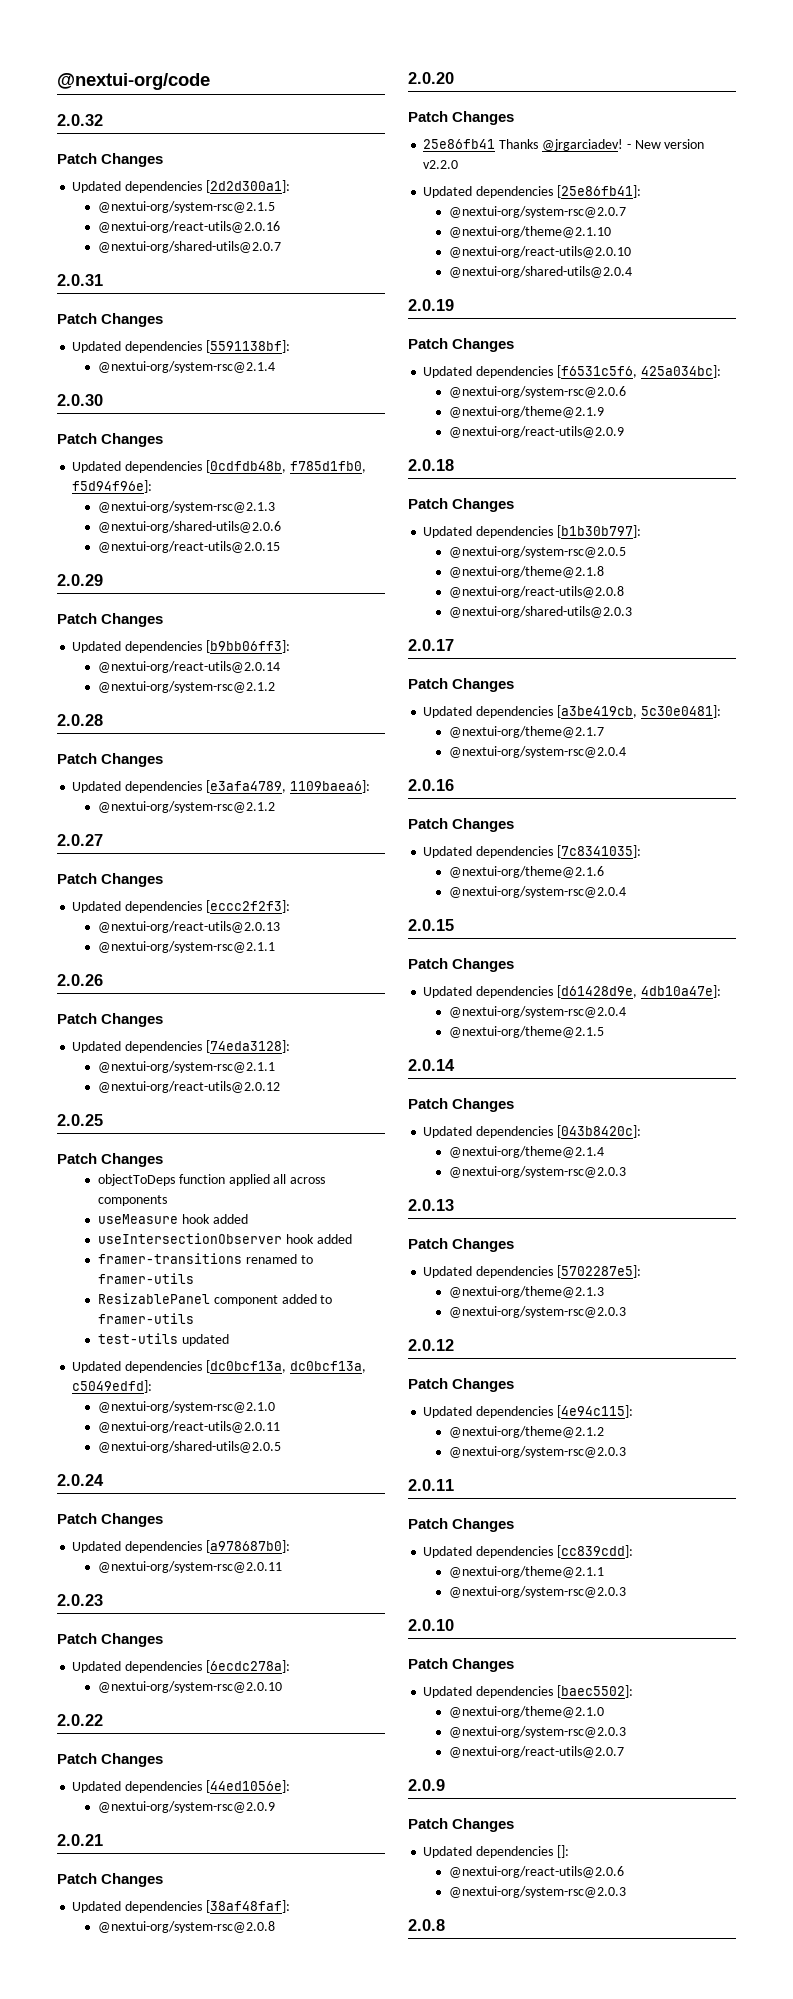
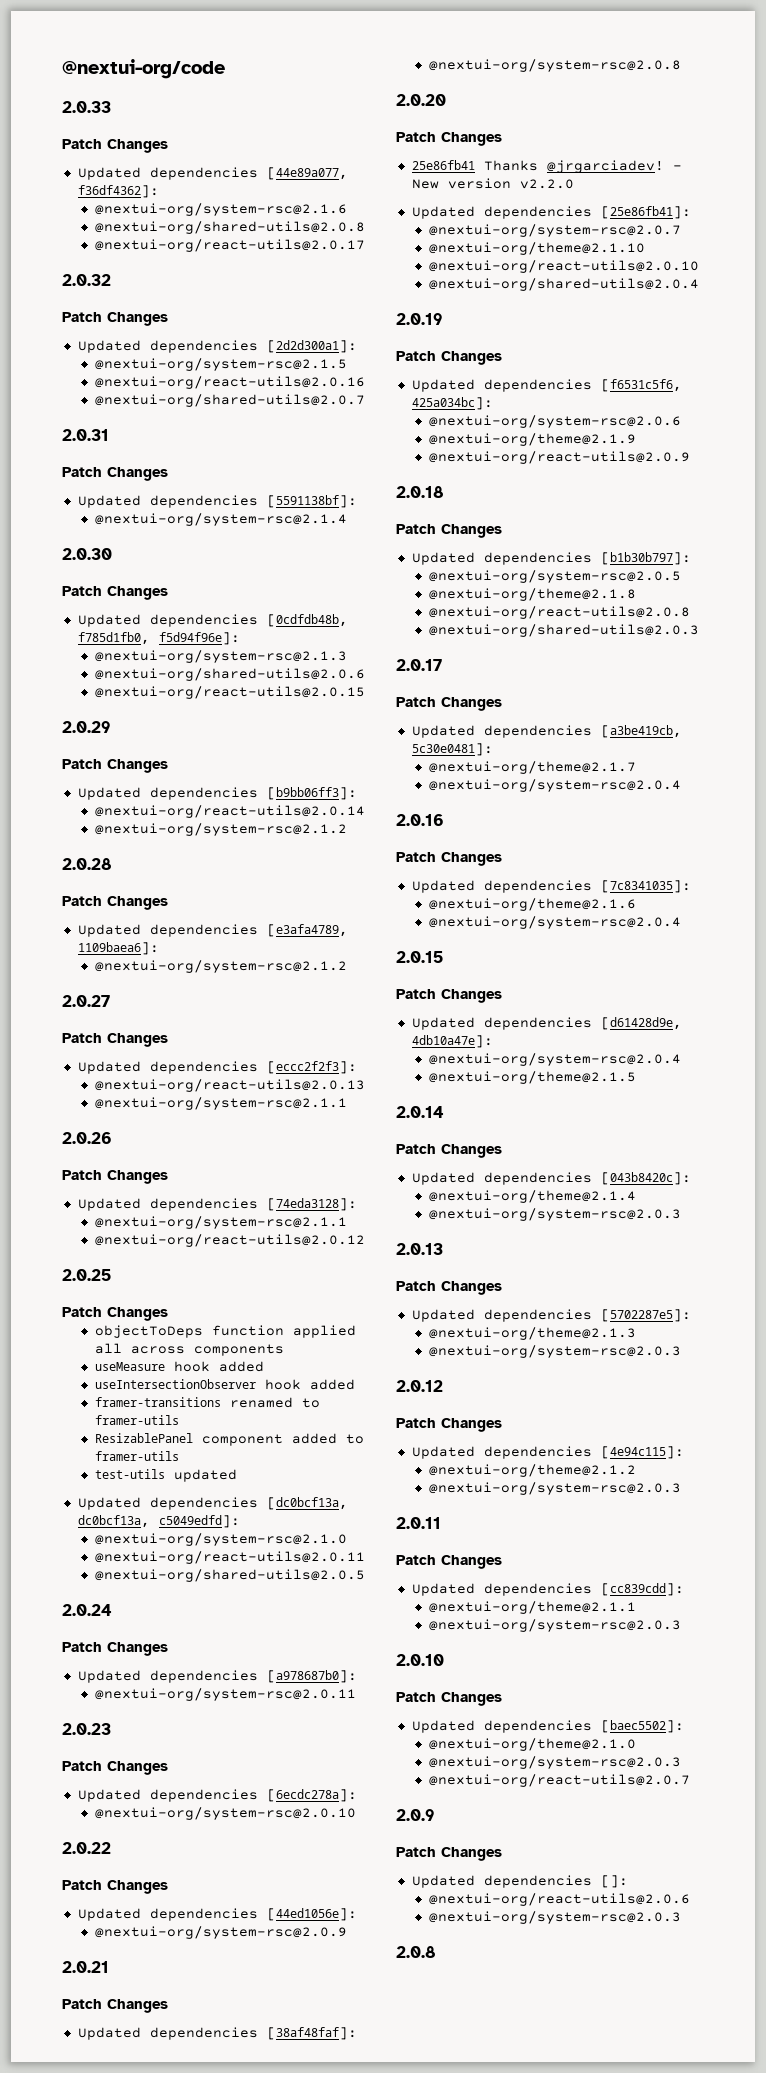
(210, 81) none -> [62,101,111,113] [62,139,168,153] [77,167,348,180] [77,185,159,198] [95,203,348,216] [95,221,366,234] [95,239,366,252] // 2.0.33 // Patch Changes // Updated dependencies [44e89a077, f36df4362]: // @nextui-org/system-rsc@2.1.6 // @nextui-org/shared-utils@2.0.8 // @nextui-org/react-utils@2.0.17

